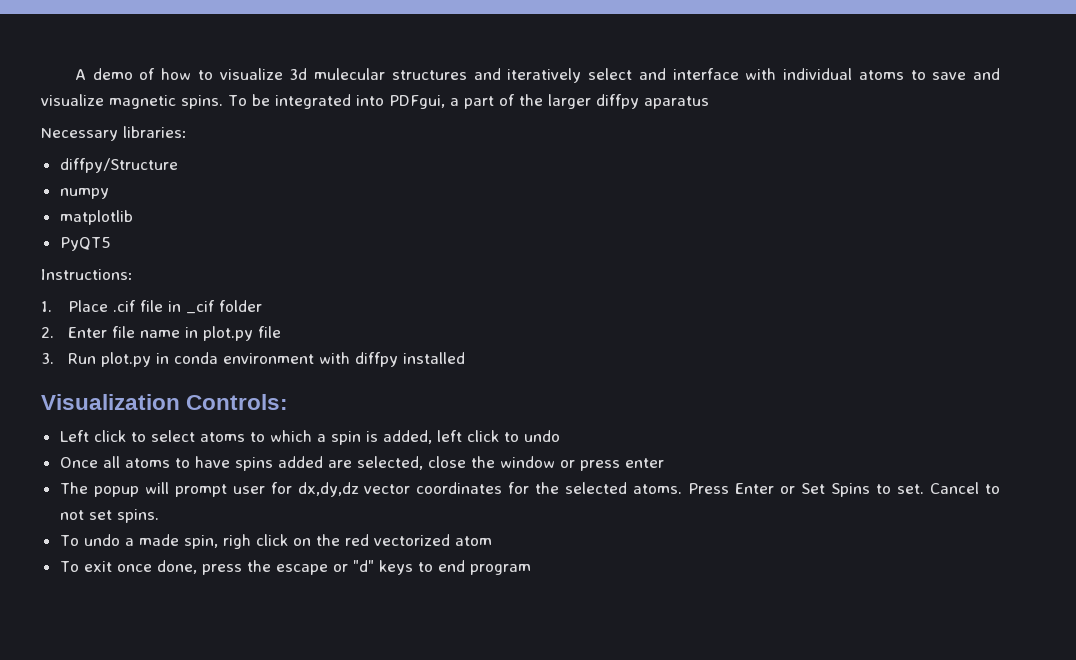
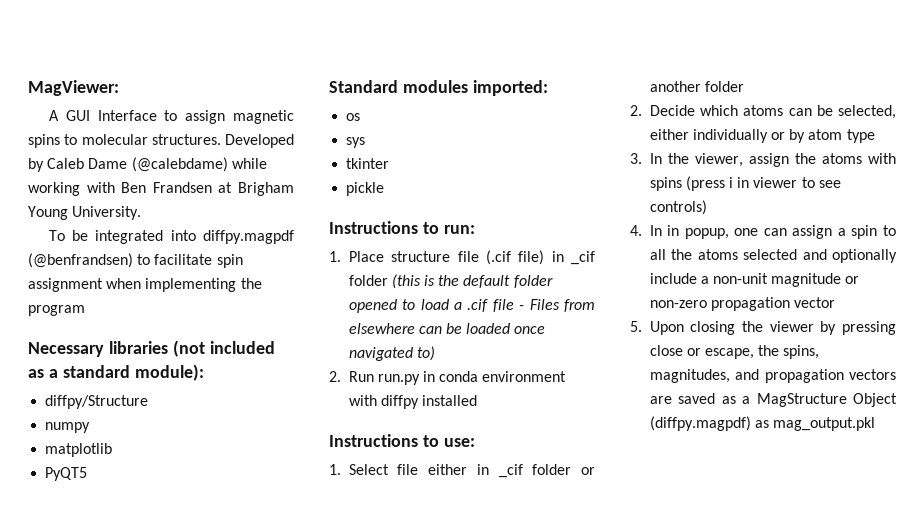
[75,68,1001,83] [41,94,709,109] [41,126,187,141] [59,158,178,173] [59,188,109,199] [59,210,133,225] [59,237,111,251] [41,269,133,280] [41,300,262,314] [41,326,281,341] [41,352,151,367] A demo of how to visualize 3d mulecular structures and iteratively select and interface with individual atoms to save and visualize magnetic spins. To be integrated into PDFgui, a part of the larger diffpy aparatus // Necessary libraries: // diffpy/Structure // numpy // matplotlib // PyQT5 // Instructions: // 1. Place .cif file in _cif folder // 2. Enter file name in plot.py file // 3. Run plot.py -> [28,80,119,96] [48,110,294,124] [28,134,294,148] [28,157,267,172] [28,182,294,196] [28,206,142,220] [48,230,294,244] [28,253,243,268] [28,278,262,292] [28,305,85,316] [28,340,275,357] [28,364,204,381] [45,395,149,409] [45,422,91,433] [45,443,113,457] [45,467,88,481] [329,80,548,96] [346,113,361,121] [346,137,366,148] [346,158,390,169] [346,182,385,196] [329,221,475,234] [329,250,595,265] [348,274,553,289] [348,299,595,313] [348,323,546,334] [348,346,435,361] [329,371,420,385] MagViewer: // A GUI Interface to assign magnetic spins to molecular structures. Developed by Caleb Dame (@calebdame) while working with Ben Frandsen at Brigham Young University. // To be integrated into diffpy.magpdf (@benfrandsen) to facilitate spin assignment when implementing the program // Necessary libraries (not included as a standard module): // diffpy/Structure // numpy // matplotlib // PyQT5 // Standard modules imported: // os // sys // tkinter // pickle // Instructions to run: // 1. Place structure file (.cif file) in _cif folder (this is the default folder opened to load a .cif file - Files from elsewhere can be loaded once navigated to) // 2. Run run.py
[41,394,289,410] [59,430,560,445] [59,456,664,471] [59,482,1001,497] [59,509,159,523] [59,534,492,549] [59,560,531,575] Visualization Controls: // Left click to select atoms to which a spin is added, left click to undo // Once all atoms to have spins added are selected, close the window or press enter // The popup will prompt user for dx,dy,dz vector coordinates for the selected atoms. Press Enter or Set Spins to set. Cancel to not set spins. // To undo a made spin, righ click on the red vectorized atom // To exit once done, press the escape or "d" keys to end program -> [329,434,475,447] [329,464,595,478] [649,81,744,92] [630,105,896,119] [649,129,875,143] [630,153,896,167] [649,176,841,191] [649,200,707,215] [630,225,896,239] [649,249,897,263] [649,273,860,287] [649,297,836,311] [630,321,896,335] [649,345,820,359] [649,369,896,383] [649,393,897,407] [649,416,876,431] Instructions to use: // 1. Select file either in _cif folder or another folder // 2. Decide which atoms can be selected, either individually or by atom type // 3. In the viewer, assign the atoms with spins (press i in viewer to see controls) // 4. In in popup, one can assign a spin to all the atoms selected and optionally include a non-unit magnitude or non-zero propagation vector // 5. Upon closing the viewer by pressing close or escape, the spins, magnitudes, and propagation vectors are saved as a MagStructure Object (diffpy.magpdf) as mag_output.pkl

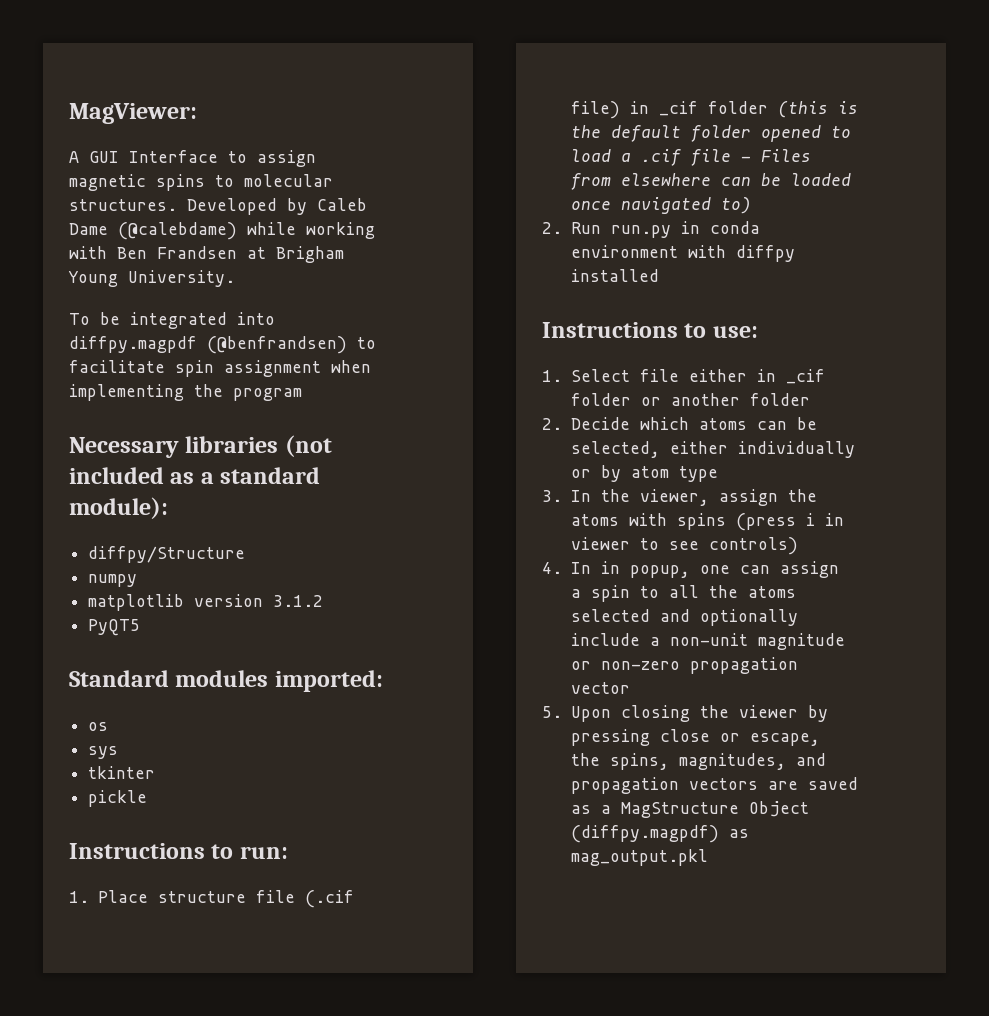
(113, 450) none -> [194,594,324,607] version 3.1.2

